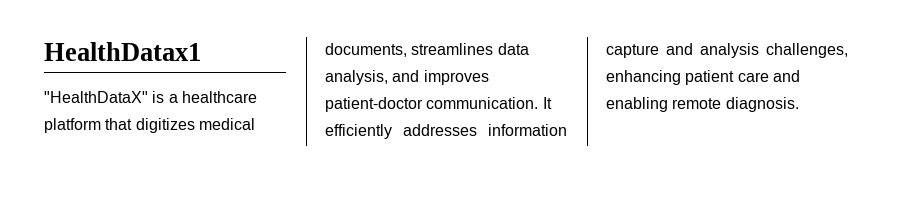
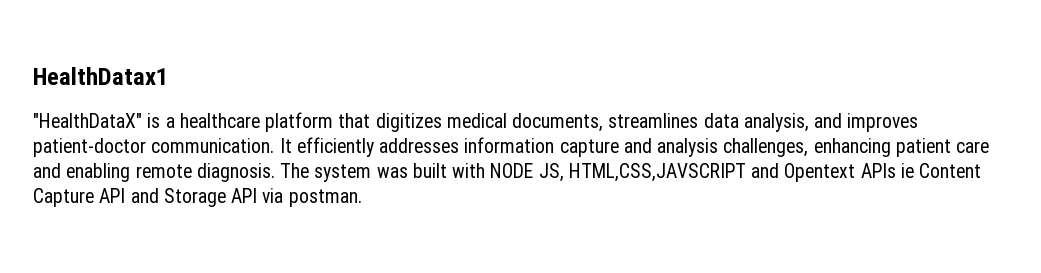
(799, 104) none -> [280,163,982,182] [33,188,362,207] The system was built with NODE JS, HTML,CSS,JAVSCRIPT and Opentext APIs ie Content Capture API and Storage API via postman.

